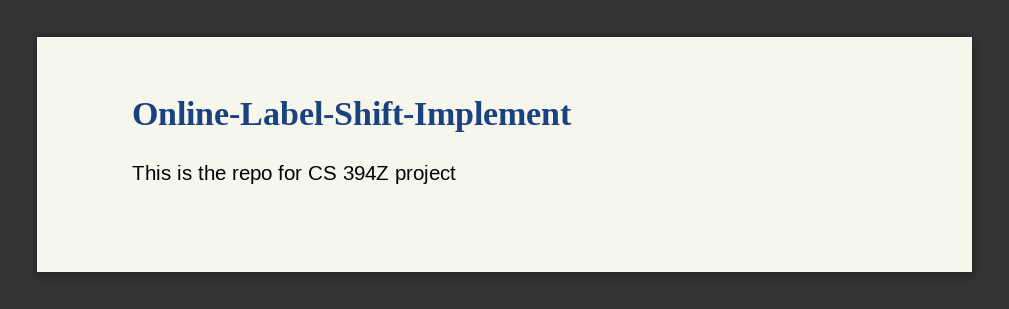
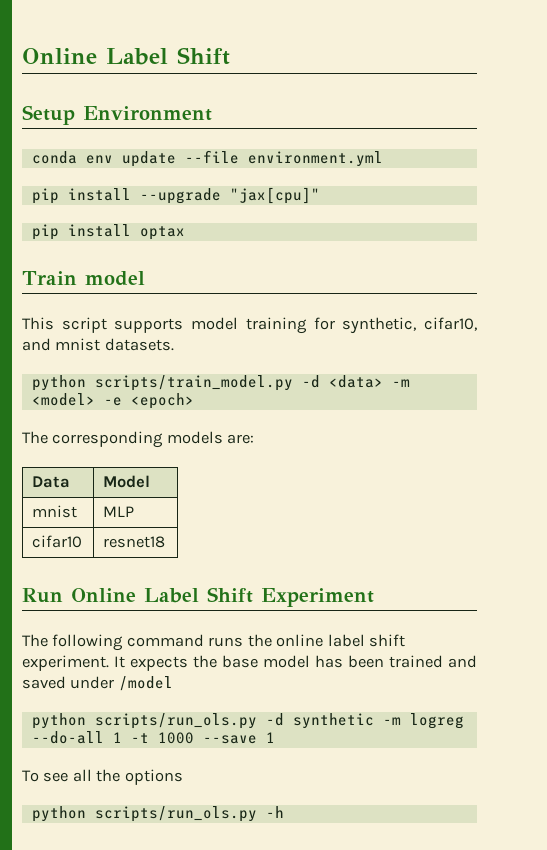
[132,101,572,132] [132,165,456,184] Online-Label-Shift-Implement // This is the repo for CS 394Z project -> [22,47,230,65] [22,105,212,125] [31,150,383,167] [31,187,320,204] [31,224,185,240] [22,271,145,286] [22,317,478,334] [22,338,174,351] [31,375,410,391] [31,393,194,409] [22,431,255,448] [32,476,71,488] [103,475,151,488] [32,505,78,518] [103,506,135,517] [32,535,83,548] [103,536,166,548] [22,587,374,607] [22,634,406,651] [22,655,477,671] [22,676,173,691] [31,713,464,729] [31,731,275,744] [22,769,183,785] [31,806,284,822] Online Label Shift // Setup Environment // conda env update --file environment.yml // pip install --upgrade "jax[cpu]" // pip install optax // Train model // This script supports model training for synthetic, cifar10, and mnist datasets. // python scripts/train_model.py -d <data> -m <model> -e <epoch> // The corresponding models are: // Data | Model // mnist | MLP // cifar10 | resnet18 // Run Online Label Shift Experiment // The following command runs the online label shift experiment. It expects the base model has been trained and saved under /model // python scripts/run_ols.py -d synthetic -m logreg --do-all 1 -t 1000 --save 1 // To see all the options // python scripts/run_ols.py -h

